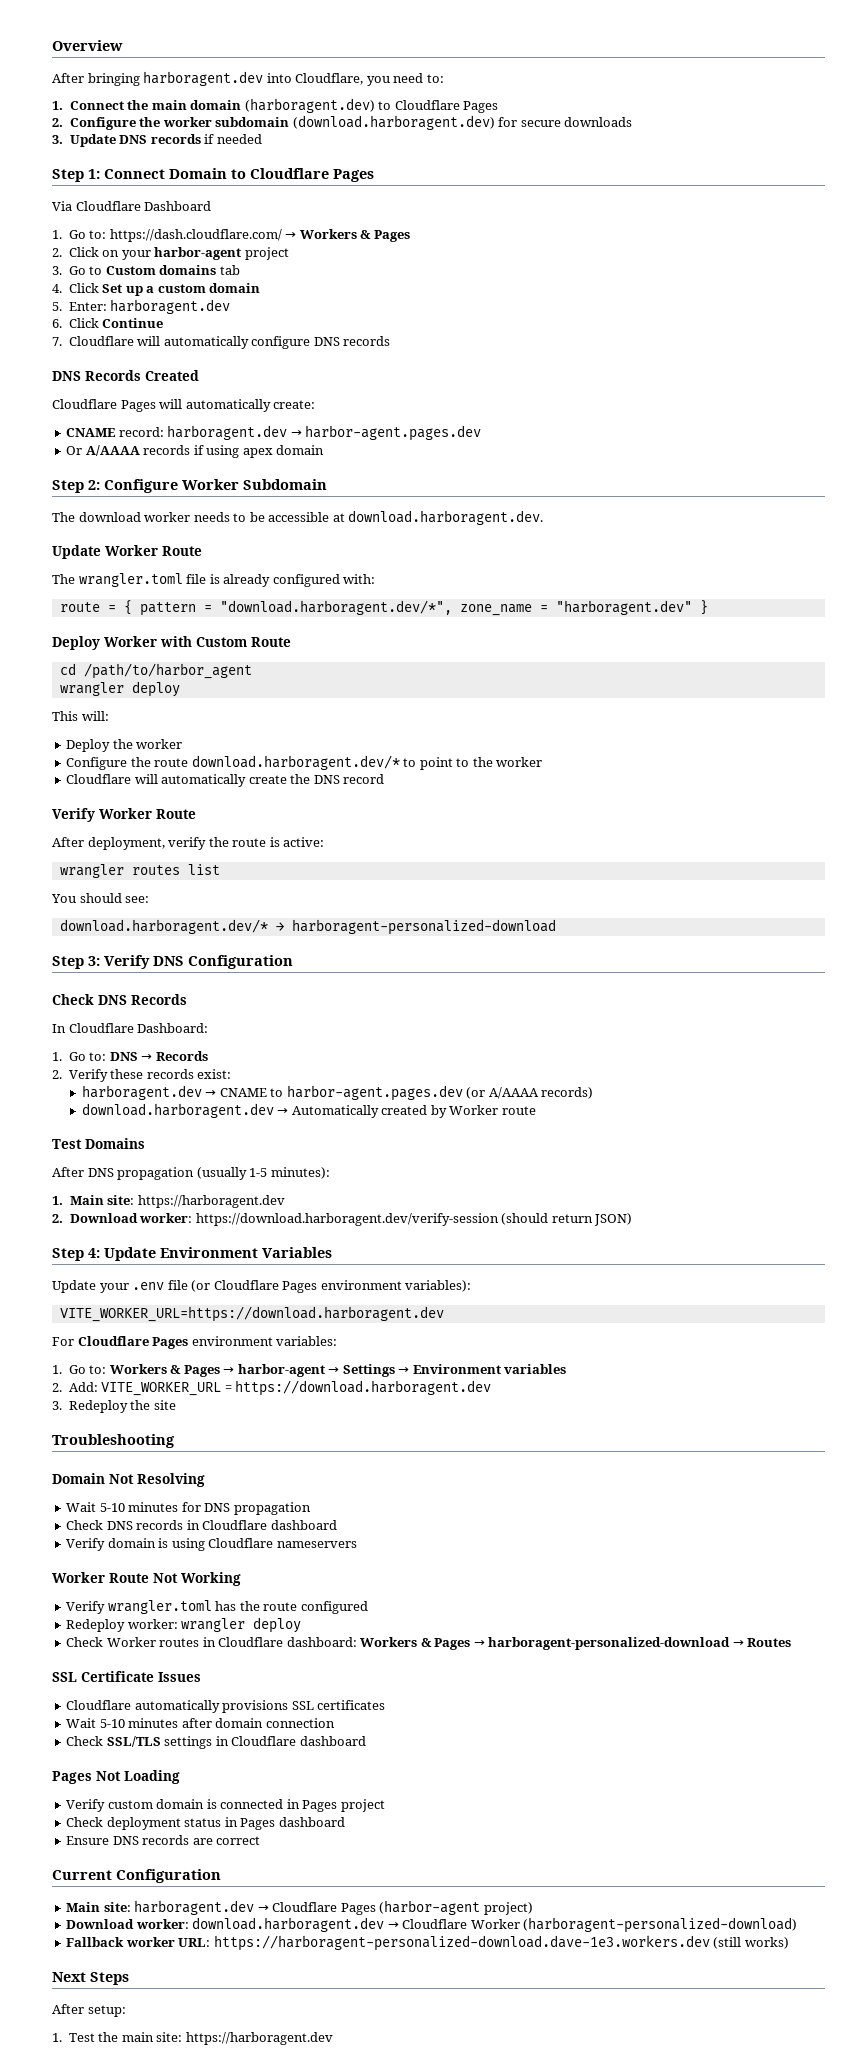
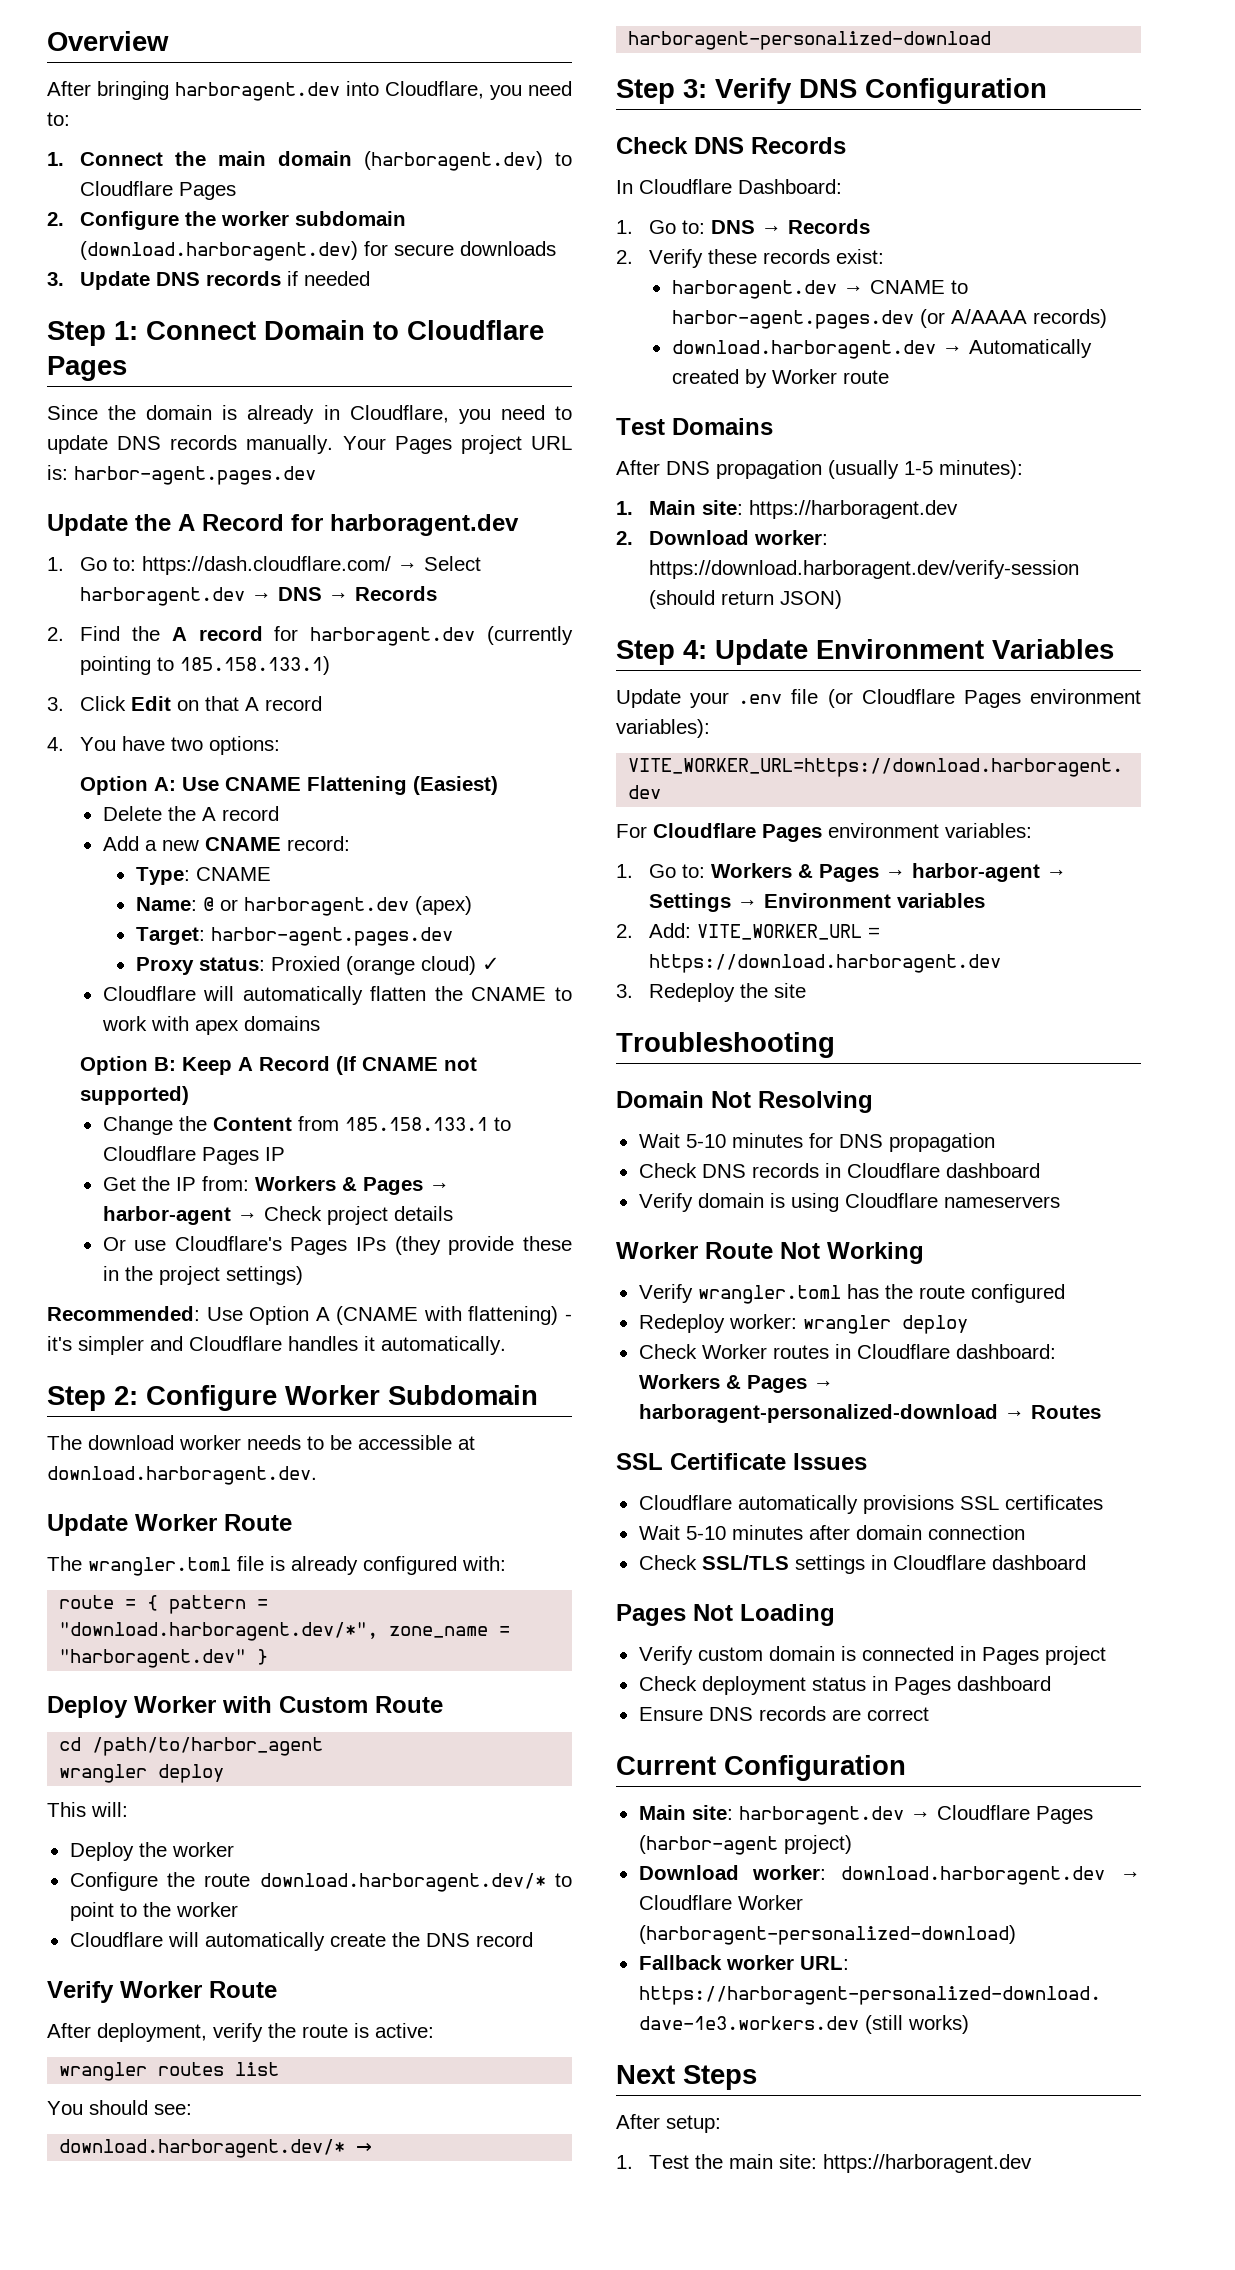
[52,201,212,211] Via Cloudflare Dashboard -> [47,405,572,424] [47,435,573,454] [47,465,316,485] [47,514,519,536] Since the domain is already in Cloudflare, you need to update DNS records manually. Your Pages project URL is: harbor-agent.pages.dev // Update the A Record for harboragent.dev
[299,229,410,242] [52,247,289,260] [52,265,240,275] [52,283,261,296] [52,299,231,314] [52,318,164,328] [52,336,391,349] [52,370,199,381] [52,399,316,412] [66,425,482,441] [66,445,325,458] Workers & Pages // 2. Click on your harbor-agent project // 3. Go to Custom domains tab // 4. Click Set up a custom domain // 5. Enter: harboragent.dev // 6. Click Continue // 7. Cloudflare will automatically configure DNS records // DNS Records Created // Cloudflare Pages will automatically create: // CNAME record: harboragent.dev → harbor-agent.pages.dev // Or A/AAAA records if using apex domain -> [423,556,481,571] [79,586,437,606] [47,626,573,646] [79,656,330,675] [47,696,322,711] [47,736,280,755] [79,776,498,795] [102,806,279,821] [102,836,350,851] [135,867,271,885] [135,896,472,916] [135,927,453,946] [135,956,500,975] [102,986,572,1005] [101,1016,320,1035] [79,1056,477,1075] [79,1086,189,1105] [102,1116,511,1135] [102,1146,285,1165] [102,1176,450,1195] [102,1206,453,1225] [102,1236,572,1255] [102,1266,303,1285] [47,1306,572,1325] [47,1336,506,1355] Select harboragent.dev → DNS → Records // 2. Find the A record for harboragent.dev (currently pointing to 185.158.133.1) // 3. Click Edit on that A record // 4. You have two options: // Option A: Use CNAME Flattening (Easiest) // Delete the A record // Add a new CNAME record: // Type: CNAME // Name: @ or harboragent.dev (apex) // Target: harbor-agent.pages.dev // Proxy status: Proxied (orange cloud) ✓ // Cloudflare will automatically flatten the CNAME to work with apex domains // Option B: Keep A Record (If CNAME not supported) // Change the Content from 185.158.133.1 to Cloudflare Pages IP // Get the IP from: Workers & Pages → harbor-agent → Check project details // Or use Cloudflare's Pages IPs (they provide these in the project settings) // Recommended: Use Option A (CNAME with flattening) - it's simpler and Cloudflare handles it automatically.

